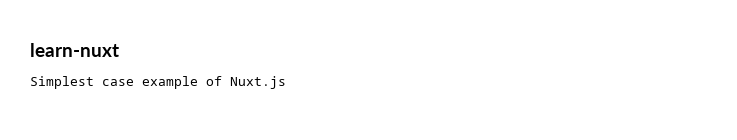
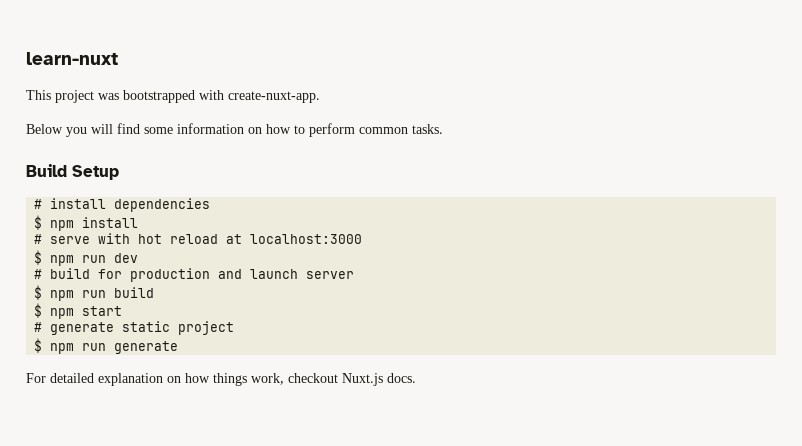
[30,76,286,89] Simplest case example of Nuxt.js -> [26,90,320,103] [26,123,443,137] [26,164,119,180] [34,198,211,212] [34,215,139,231] [34,233,363,244] [34,250,139,266] [34,268,355,282] [34,285,155,301] [34,303,123,319] [34,321,235,335] [34,338,179,354] [26,373,416,386] This project was bootstrapped with create-nuxt-app. // Below you will find some information on how to perform common tasks. // Build Setup // # install dependencies // $ npm install // # serve with hot reload at localhost:3000 // $ npm run dev // # build for production and launch server // $ npm run build // $ npm start // # generate static project // $ npm run generate // For detailed explanation on how things work, checkout Nuxt.js docs.

